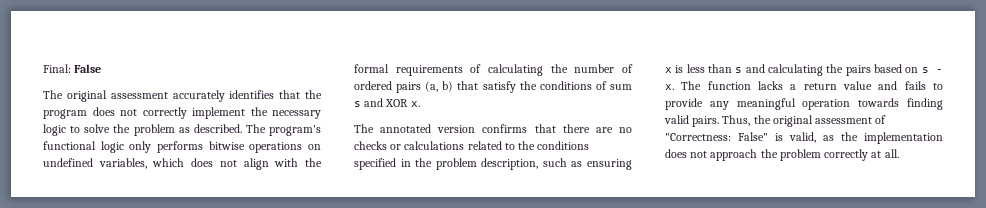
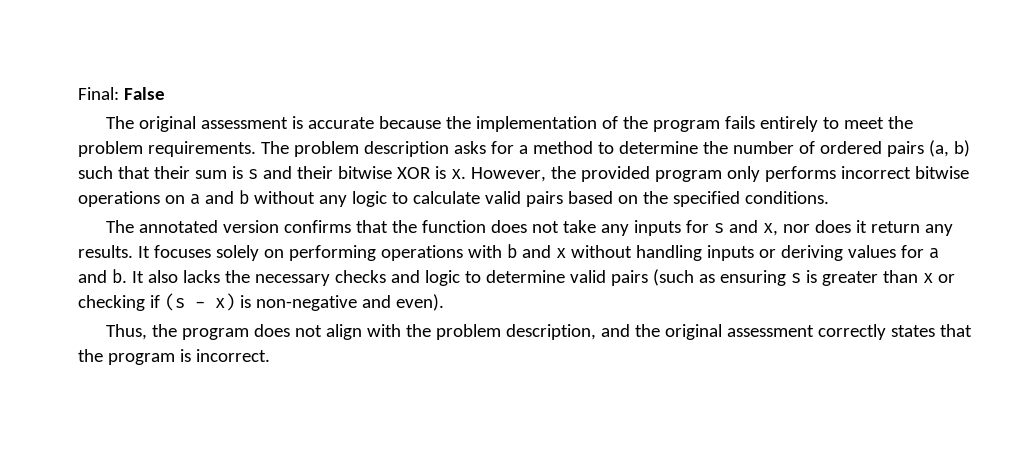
[172,90,322,102] [43,107,321,119] [43,124,321,136] [43,141,321,153] [43,158,323,170] [354,64,543,76] accurately identifies that the program does not correctly implement the necessary logic to solve the problem as described. The program's functional logic only performs bitwise operations on undefined variables, which does not align with the formal requirements of calculating -> [292,116,914,132] [78,141,698,157] is accurate because the implementation of the program fails entirely to meet the problem requirements. The problem description asks for a method to determine
[457,81,632,93] [354,98,420,107] that satisfy the conditions of sum s and XOR x. -> [78,166,969,182] [78,190,829,207] such that their sum is s and their bitwise XOR is x. However, the provided program only performs incorrect bitwise operations on a and b without any logic to calculate valid pairs based on the specified conditions.
[562,124,632,133] [354,141,590,150] [354,158,632,170] [665,64,943,76] [665,81,943,90] [665,98,943,110] [664,115,887,127] [665,132,943,144] [665,149,899,161] there are no checks or calculations related to the conditions specified in the problem description, such as ensuring x is less than s and calculating the pairs based on s - x. The function lacks a return value and fails to provide any meaningful operation towards finding valid pairs. Thus, the original assessment of "Correctness: False" is valid, as the implementation does not approach the problem correctly at all. -> [392,220,953,236] [78,244,939,261] [78,269,955,286] [78,293,444,311] [106,324,973,340] [78,349,270,365] the function does not take any inputs for s and x, nor does it return any results. It focuses solely on performing operations with b and x without handling inputs or deriving values for a and b. It also lacks the necessary checks and logic to determine valid pairs (such as ensuring s is greater than x or checking if (s - x) is non-negative and even). // Thus, the program does not align with the problem description, and the original assessment correctly states that the program is incorrect.

